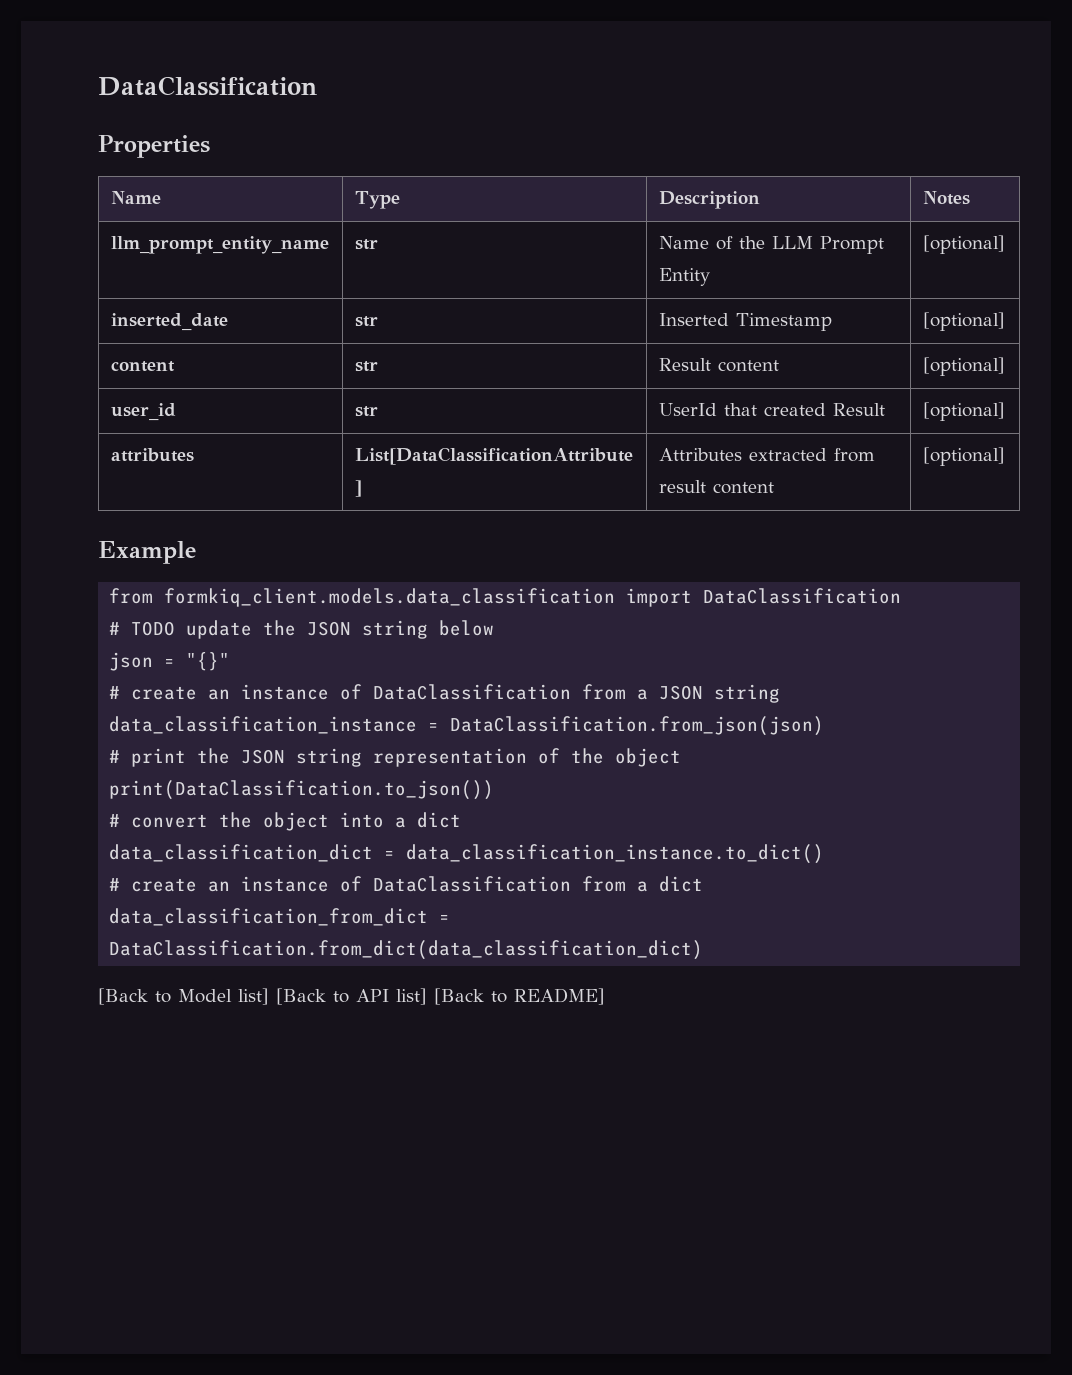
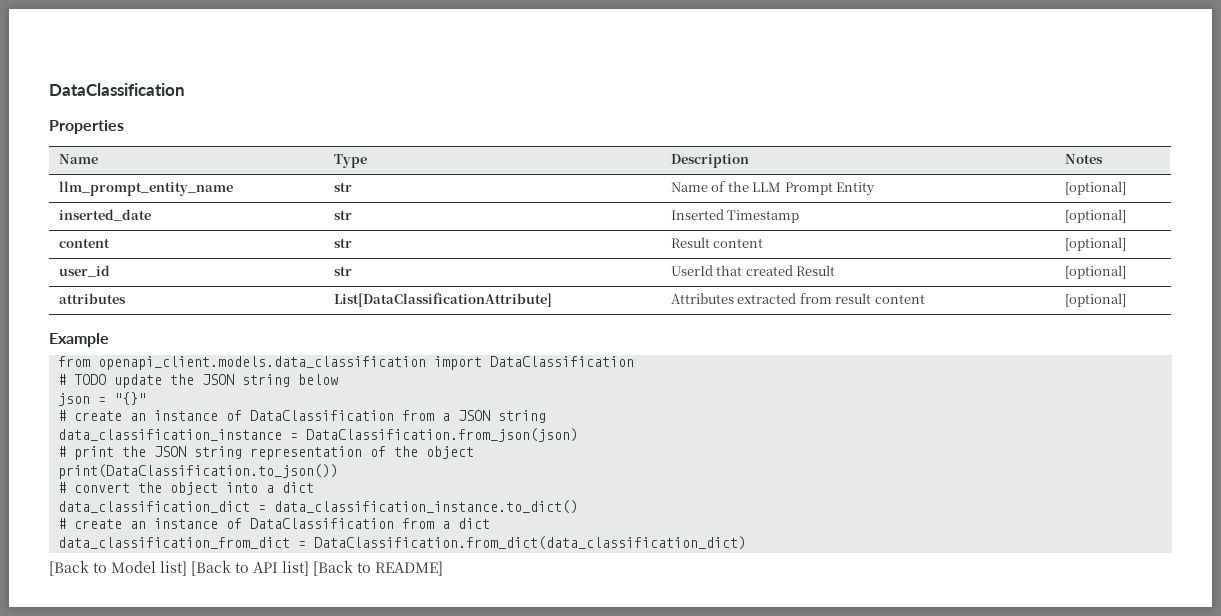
[164,588,616,607] formkiq_client.models.data_classification -> [97,356,426,370] openapi_client.models.data_classification

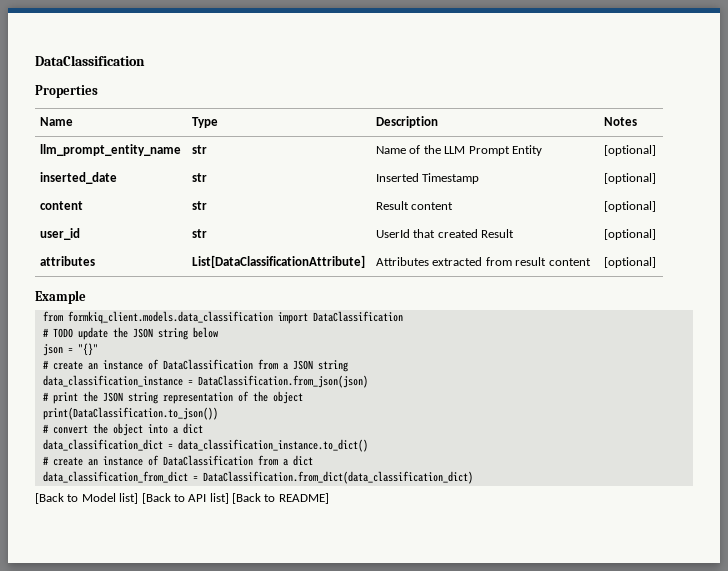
[97,356,426,370] openapi_client.models.data_classification -> [67,311,273,324] formkiq_client.models.data_classification

